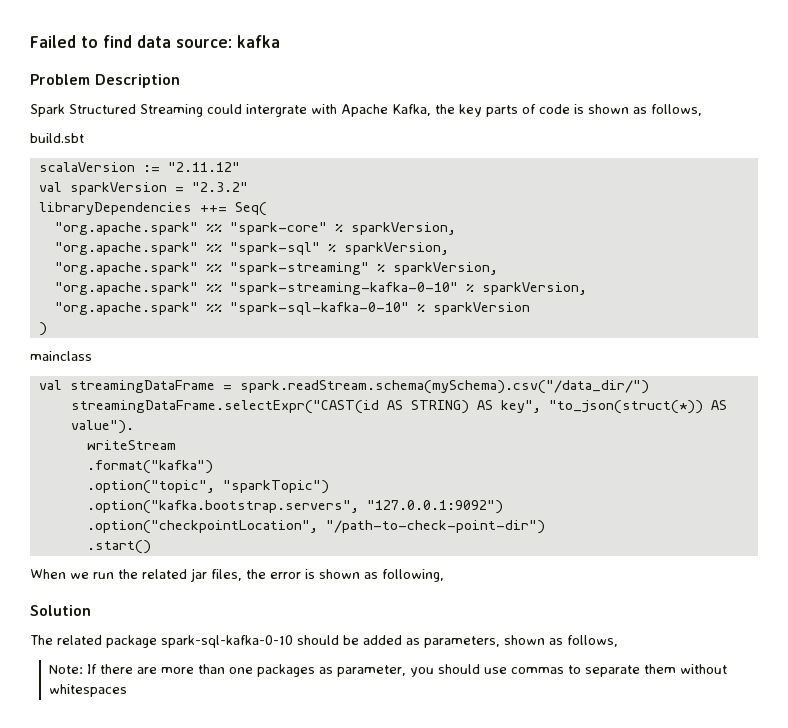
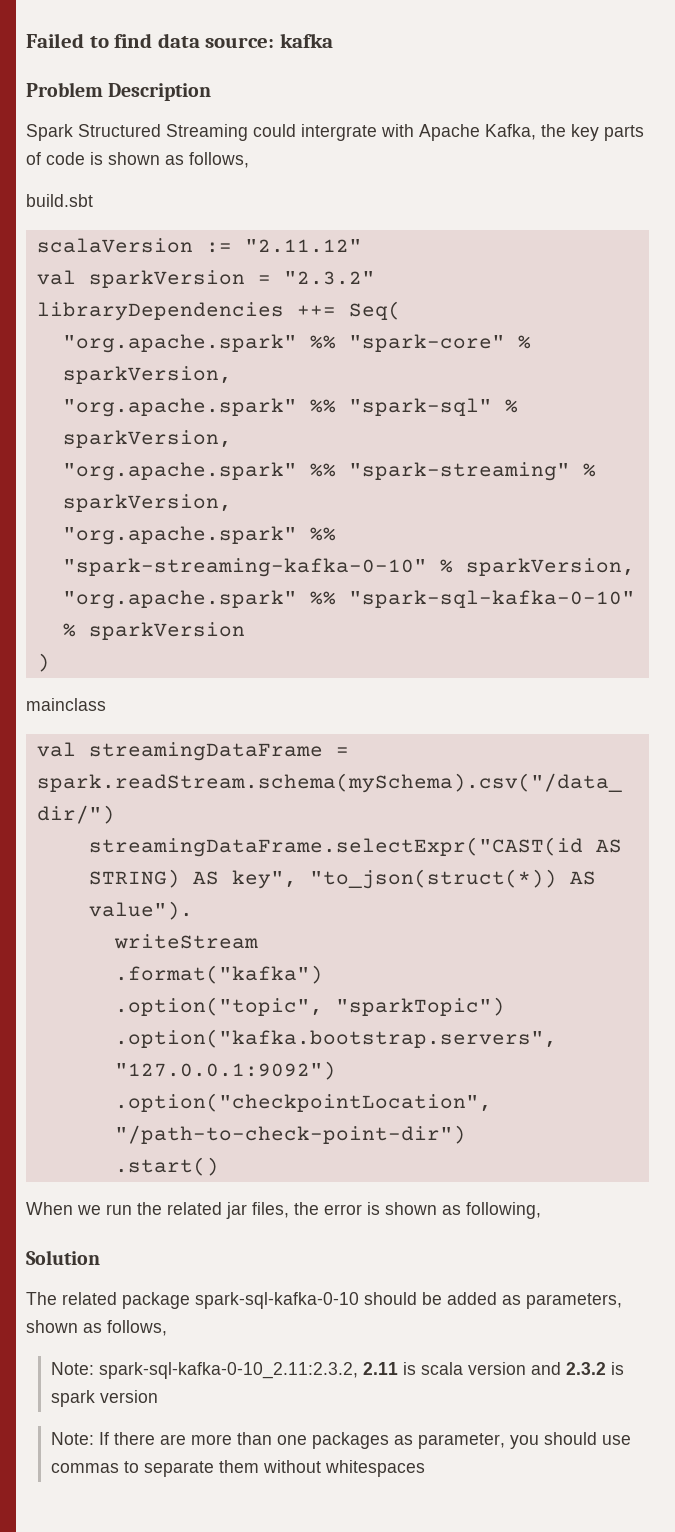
(618, 641) none -> [50,1362,624,1379] [50,1390,158,1407] // Note: spark-sql-kafka-0-10_2.11:2.3.2, 2.11 is scala version and 2.3.2 is spark version

